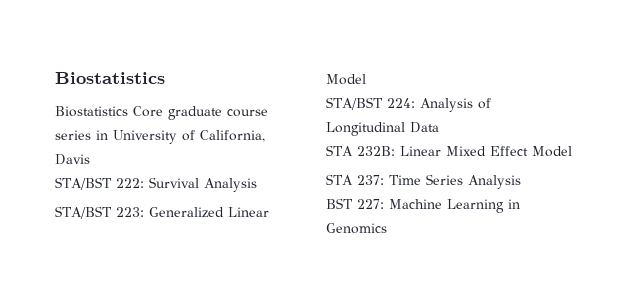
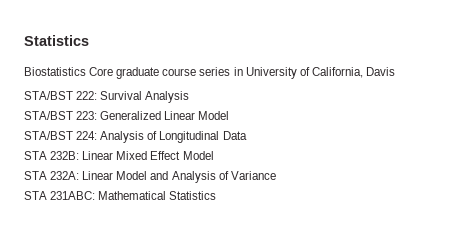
[55,72,165,84] Biostatistics -> [24,35,89,46] Statistics
[357,174,521,189] [326,198,520,213] [326,223,387,234] 237: Time Series Analysis // BST 227: Machine Learning in Genomics -> [50,171,276,183] [24,191,217,200] 232A: Linear Model and Analysis of Variance // STA 231ABC: Mathematical Statistics

